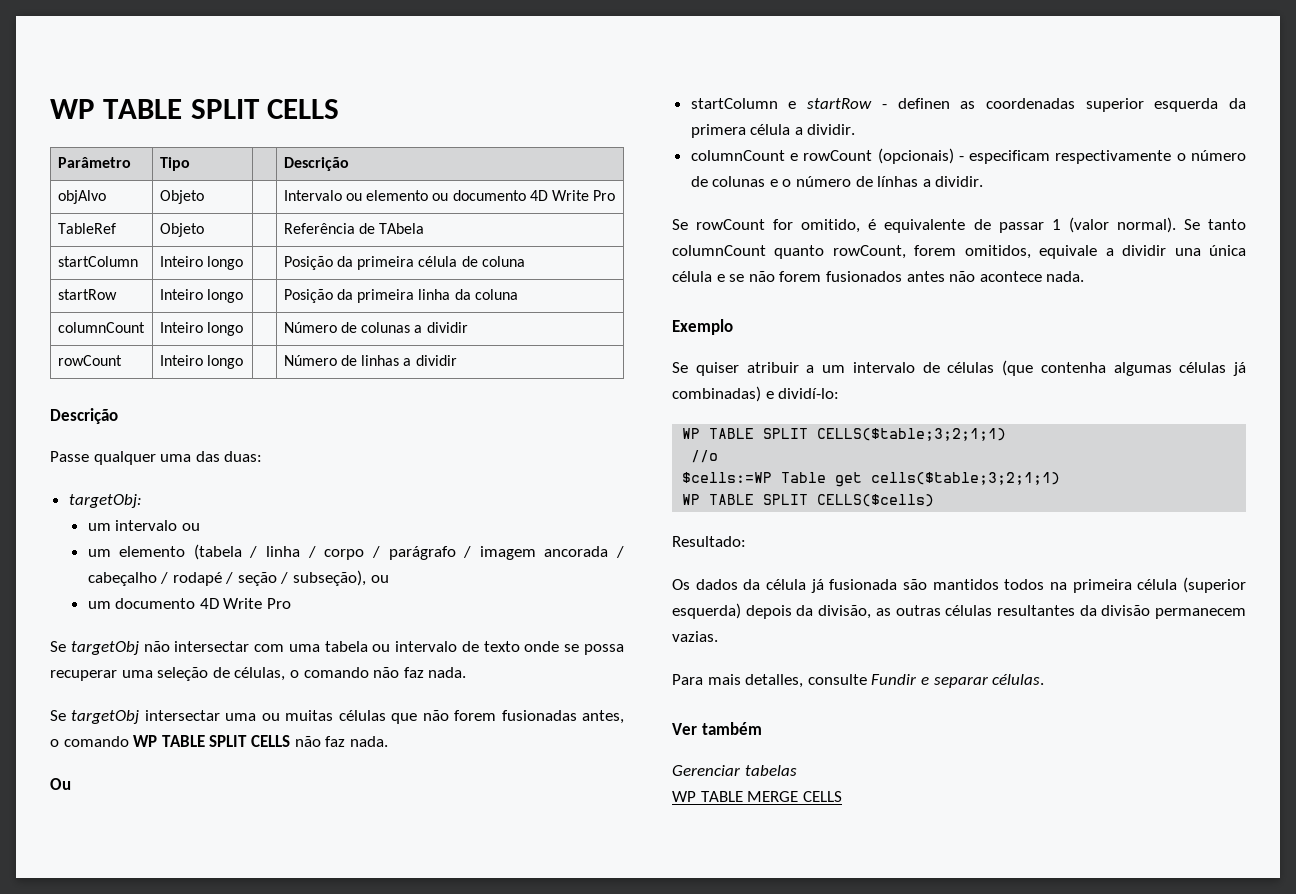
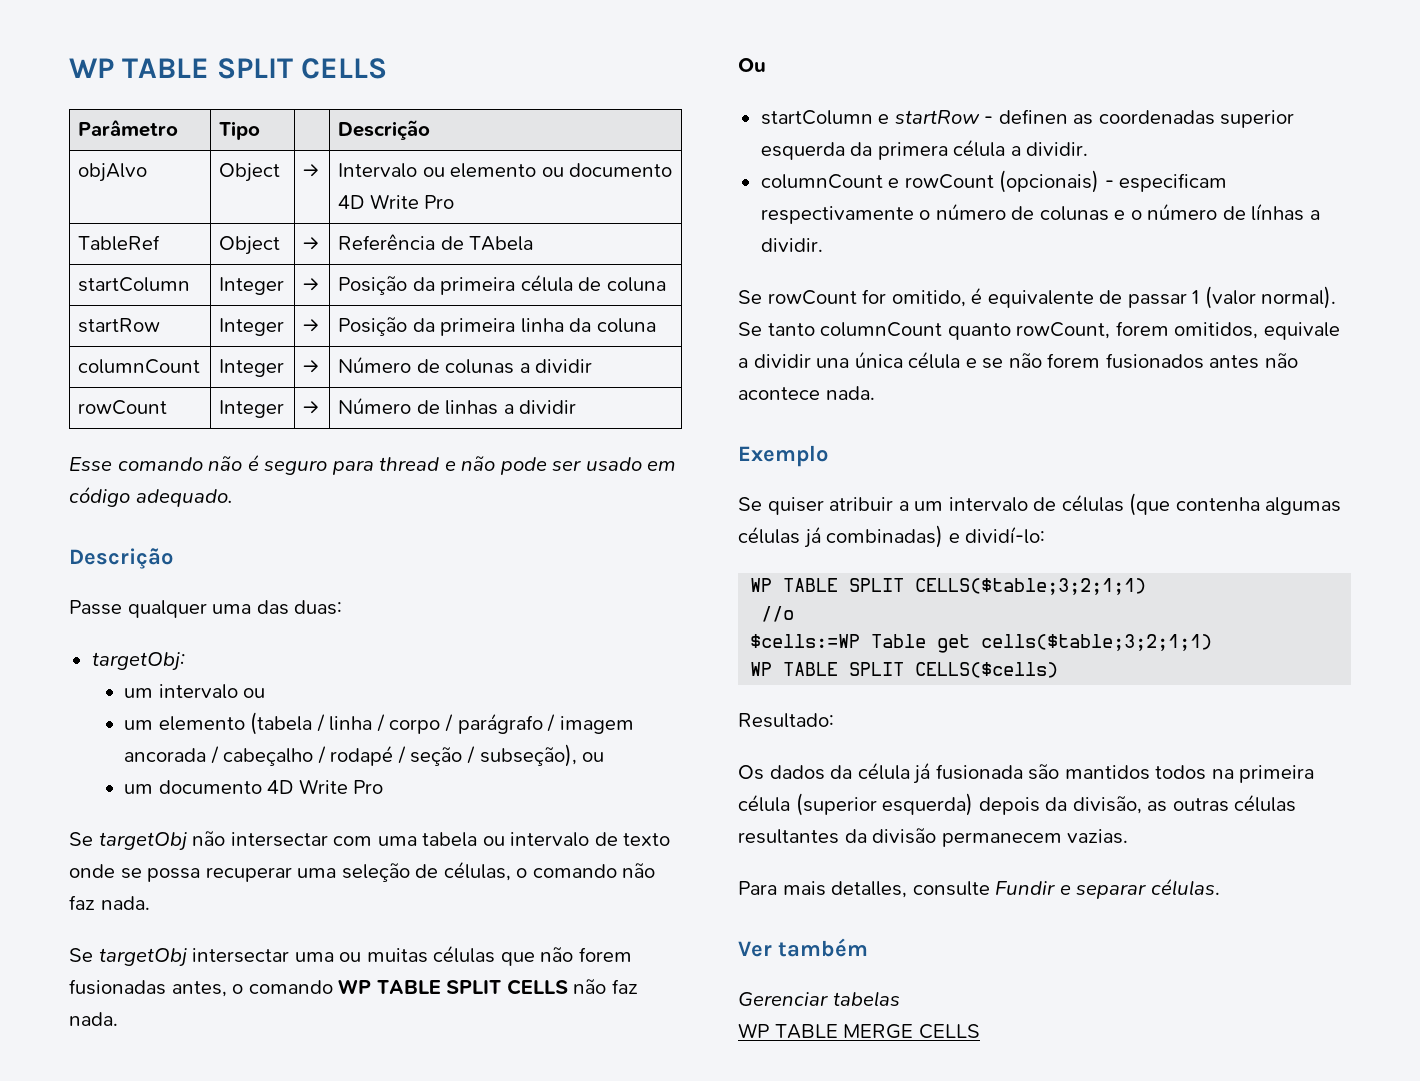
[159,190,204,204] Objeto | -> [219,163,281,182] [303,164,320,177] Object | →
[159,223,204,237] Objeto | -> [219,236,281,255] [303,237,320,250] Object | →
[159,256,244,270] Inteiro longo | -> [219,277,285,295] [303,278,320,291] Integer | →
[159,289,244,303] Inteiro longo | -> [219,318,285,336] [303,319,320,332] Integer | →
[159,322,244,336] Inteiro longo | -> [219,359,285,377] [303,360,320,373] Integer | →
[159,355,244,369] Inteiro longo | -> [219,400,285,418] [303,401,320,414] Integer | →
(457, 360) none -> [69,454,677,475] [69,486,233,507] // Esse comando não é seguro para thread e não pode ser usado em código adequado.

